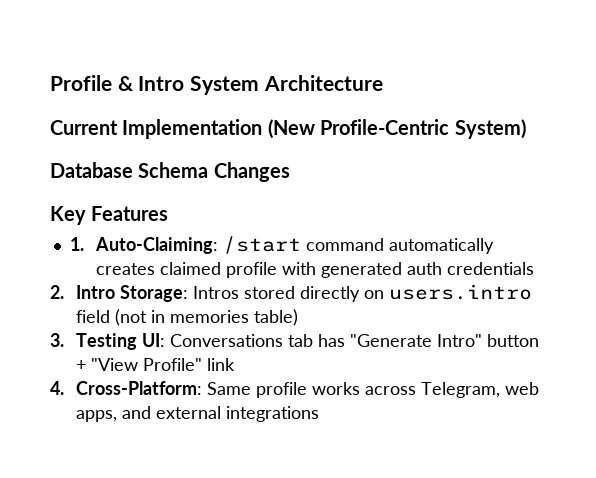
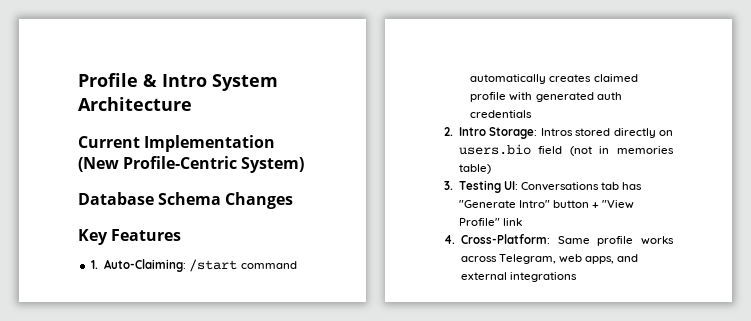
[389,284,533,300] users.intro -> [458,144,531,155] users.bio

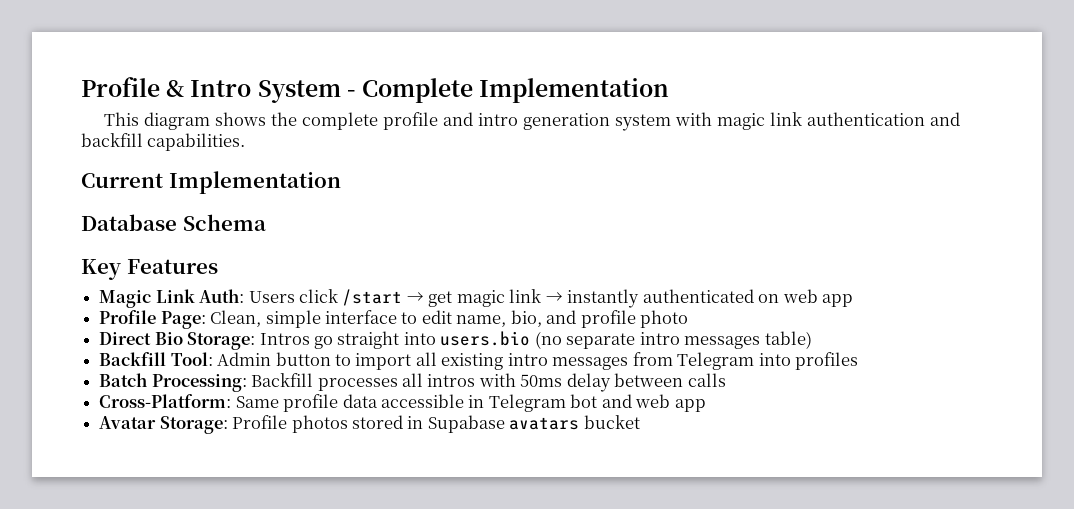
[78,97,192,111] Architecture -> [346,78,670,103] [104,112,960,131] [81,133,246,151] - Complete Implementation // This diagram shows the complete profile and intro generation system with magic link authentication and backfill capabilities.
[78,156,305,173] (New Profile-Centric System) -> (341, 182) none
[225,192,294,209] Changes -> (266, 222) none
[90,259,297,272] [470,74,638,84] [470,92,622,102] [470,110,533,118] [444,127,673,139] [458,144,674,156] [458,164,491,174] [444,180,643,193] [458,200,635,209] [458,218,522,226] [444,234,674,246] [460,254,639,264] [460,272,577,282] 1. Auto-Claiming: /start command automatically creates claimed profile with generated auth credentials // 2. Intro Storage: Intros stored directly on users.bio field (not in memories table) // 3. Testing UI: Conversations tab has "Generate Intro" button + "View Profile" link // 4. Cross-Platform: Same profile works across Telegram, web apps, and external integrations -> [99,289,853,308] [99,310,689,329] [99,331,812,350] [99,352,859,370] [99,373,726,392] [99,394,706,412] [99,415,640,434] Magic Link Auth: Users click /start → get magic link → instantly authenticated on web app // Profile Page: Clean, simple interface to edit name, bio, and profile photo // Direct Bio Storage: Intros go straight into users.bio (no separate intro messages table) // Backfill Tool: Admin button to import all existing intro messages from Telegram into profiles // Batch Processing: Backfill processes all intros with 50ms delay between calls // Cross-Platform: Same profile data accessible in Telegram bot and web app // Avatar Storage: Profile photos stored in Supabase avatars bucket

